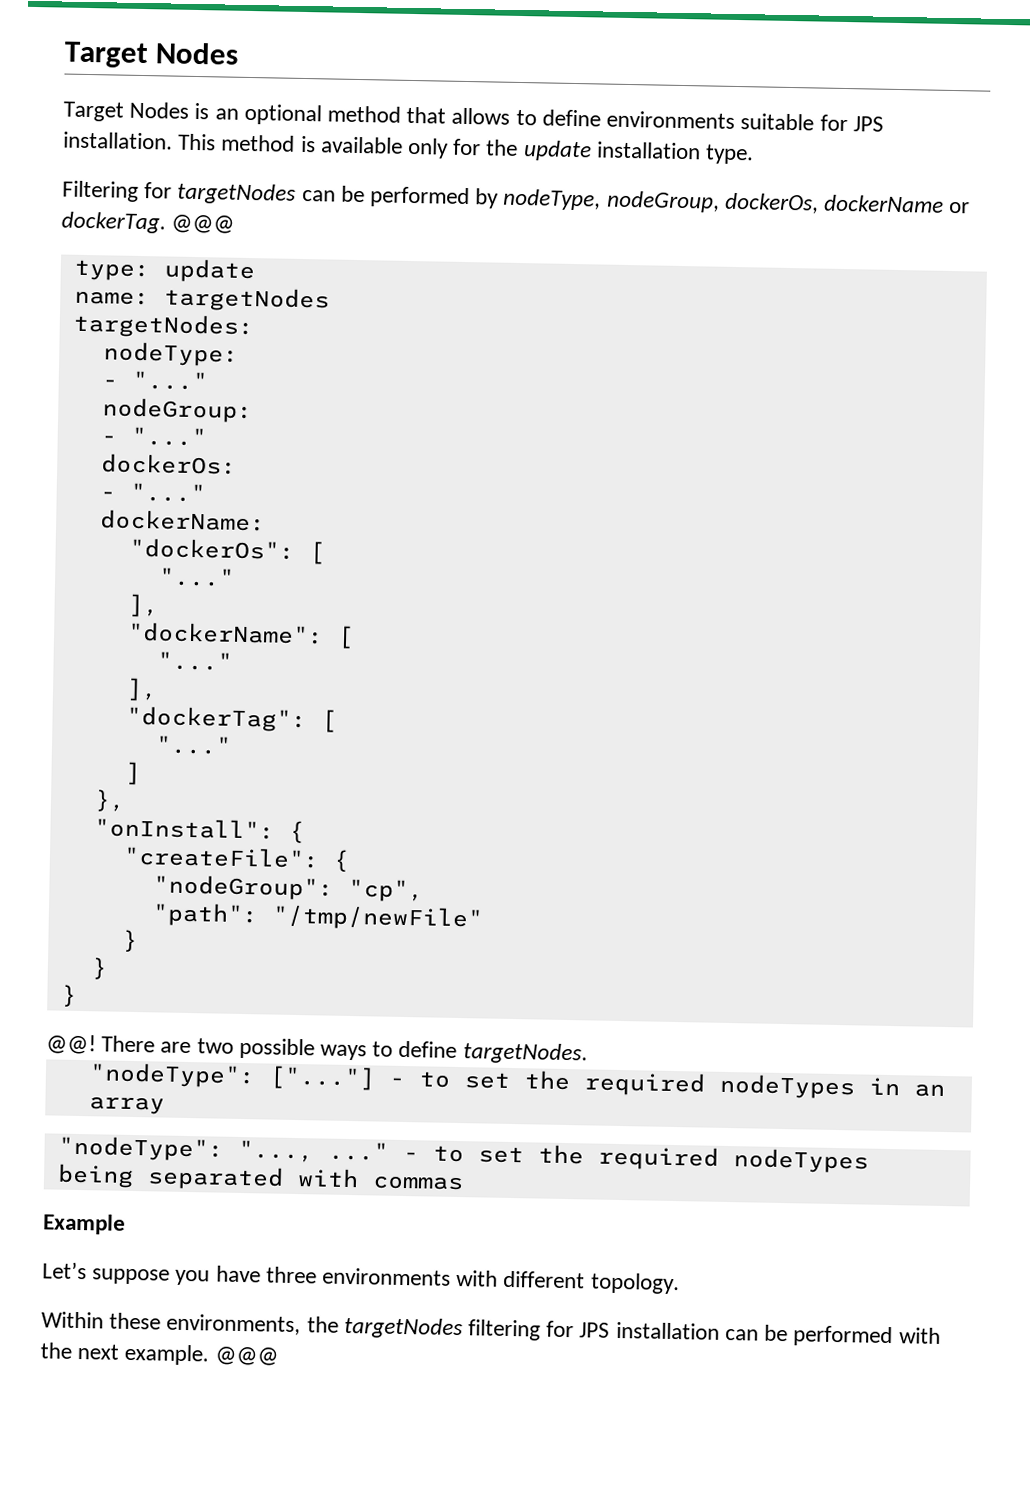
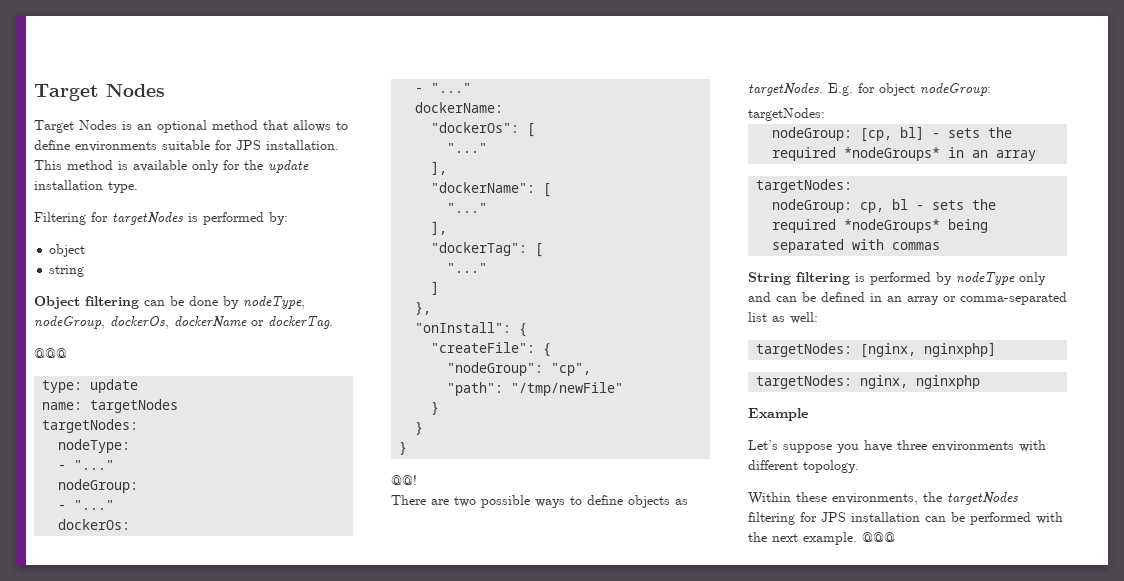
[301,185,471,209] can be performed -> [188,212,288,225] [49,244,86,257] [49,265,85,277] [34,296,218,309] is performed by: // object // string // Object filtering can be done
(166, 222) none -> (333, 322) //
(96, 1044) none -> (417, 480) //
(458, 1049) none -> [628,495,688,508] objects as
[88,1062,856,1100] // "nodeType": ["..."] - to set the required nodeTypes -> [828,83,991,96] [748,108,825,121] [772,126,1013,142] [772,147,941,161] E.g. for object nodeGroup: // targetNodes: // nodeGroup: [cp, bl] - sets the required *nodeGroups*
[57,1135,869,1174] "nodeType": "..., ..." - to set the required nodeTypes -> [756,179,853,193] [772,199,997,213] [772,219,941,233] targetNodes: // nodeGroup: cp, bl - sets the required *nodeGroups*
(464, 1183) none -> [748,272,1046,285] [748,292,1067,305] [748,312,818,324] [756,342,997,358] [756,375,981,389] // String filtering is performed by nodeType only and can be defined in an array or comma-separated list as well: // targetNodes: [nginx, nginxphp] // targetNodes: nginx, nginxphp

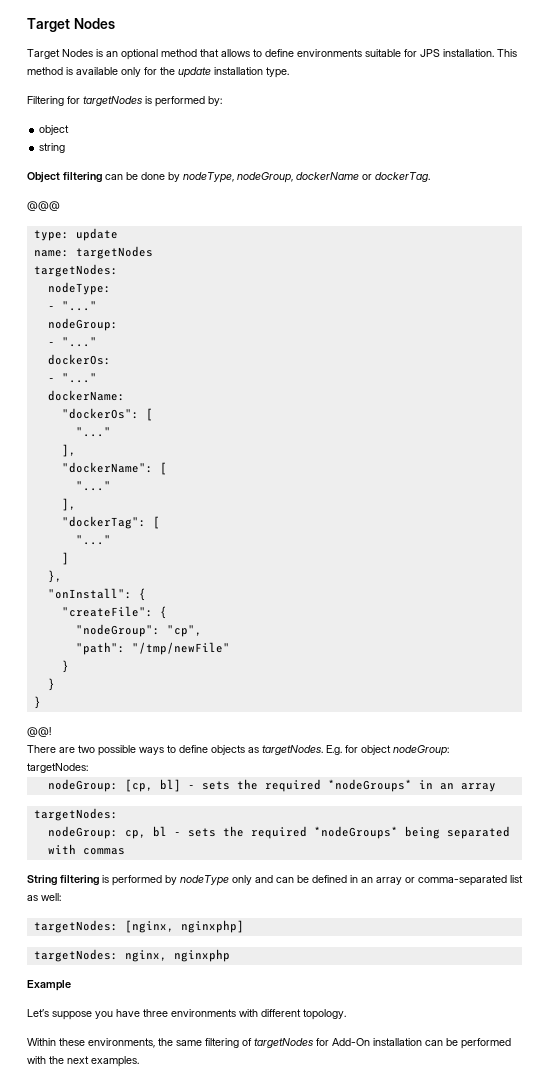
[110,316,169,329] dockerOs, -> (293, 177) none
[947,492,1018,505] [748,512,846,525] targetNodes filtering for JPS -> [176,1038,370,1048] same filtering of targetNodes for Add-On
[803,532,895,545] example. @@@ -> [91,1056,139,1067] examples.

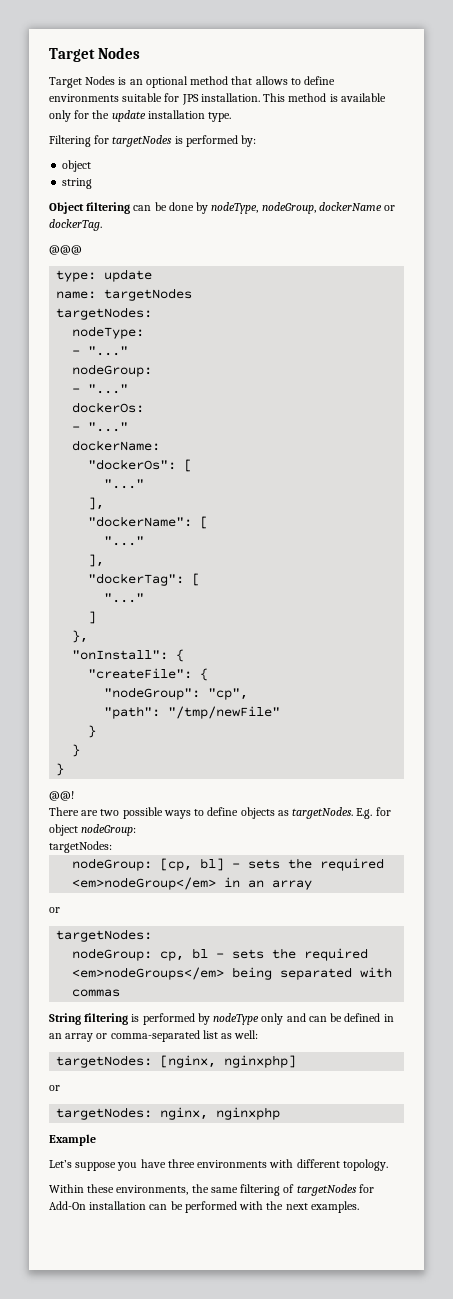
[327,779,496,792] *nodeGroups* in an array -> [72,877,313,890] [49,907,60,913] <em>nodeGroup</em> in an array // or
[313,826,398,839] *nodeGroups* -> [72,967,225,980] <em>nodeGroups</em>
(244, 926) none -> [49,1085,60,1091] // or

